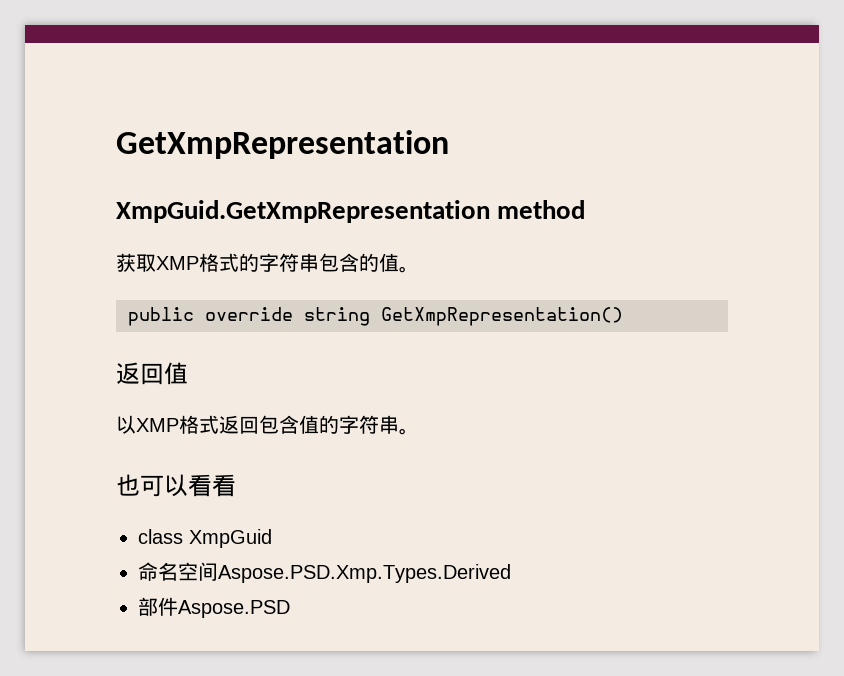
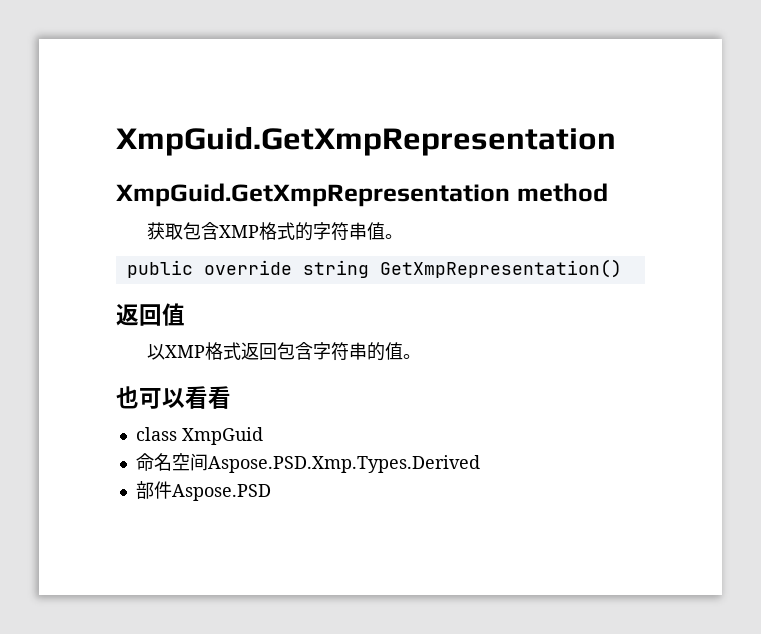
[116,130,449,159] GetXmpRepresentation -> [116,126,616,156] XmpGuid.GetXmpRepresentation
(156, 263) none -> [182,222,219,240] 包含
[319,253,379,272] 包含的 -> (367, 231) none
[299,415,399,434] 值的字符串 -> [312,342,403,361] 字符串的值

